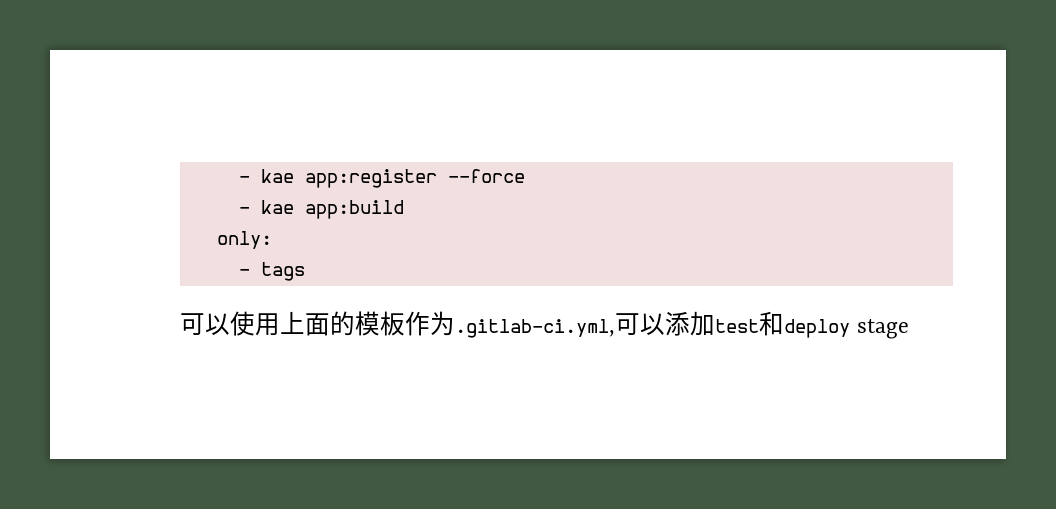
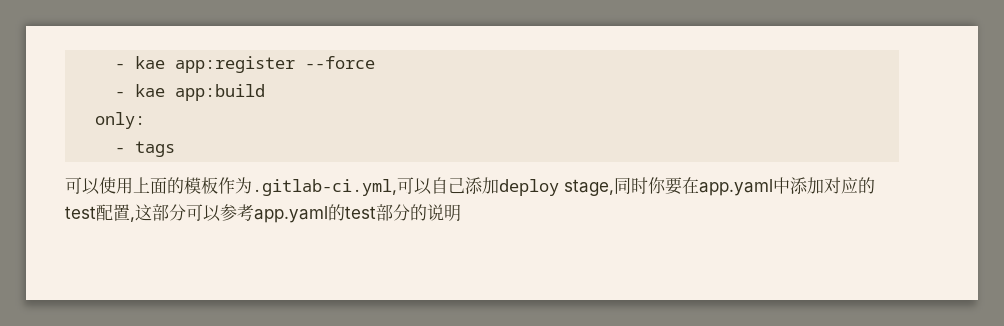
[665,311,909,339] 添加test和deploy stage -> [431,177,875,196] [65,204,461,223] 自己添加deploy stage,同时你要在app.yaml中添加对应的test配置,这部分可以参考app.yaml的test部分的说明

